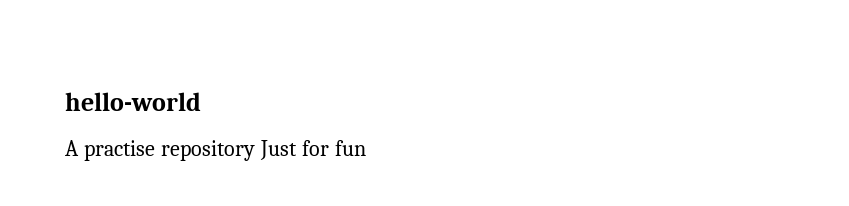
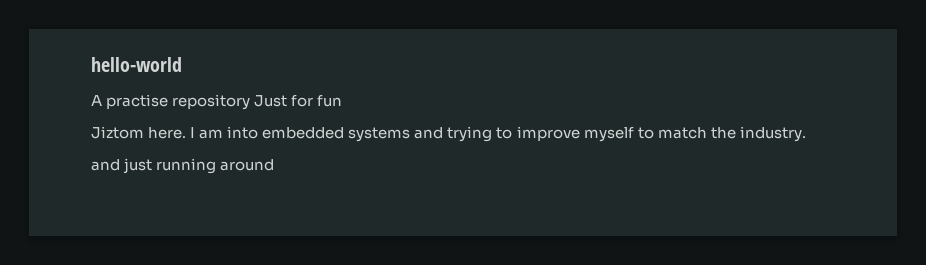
(366, 148) none -> [91,126,806,142] [91,158,275,174] // Jiztom here. I am into embedded systems and trying to improve myself to match the industry. // and just running around

